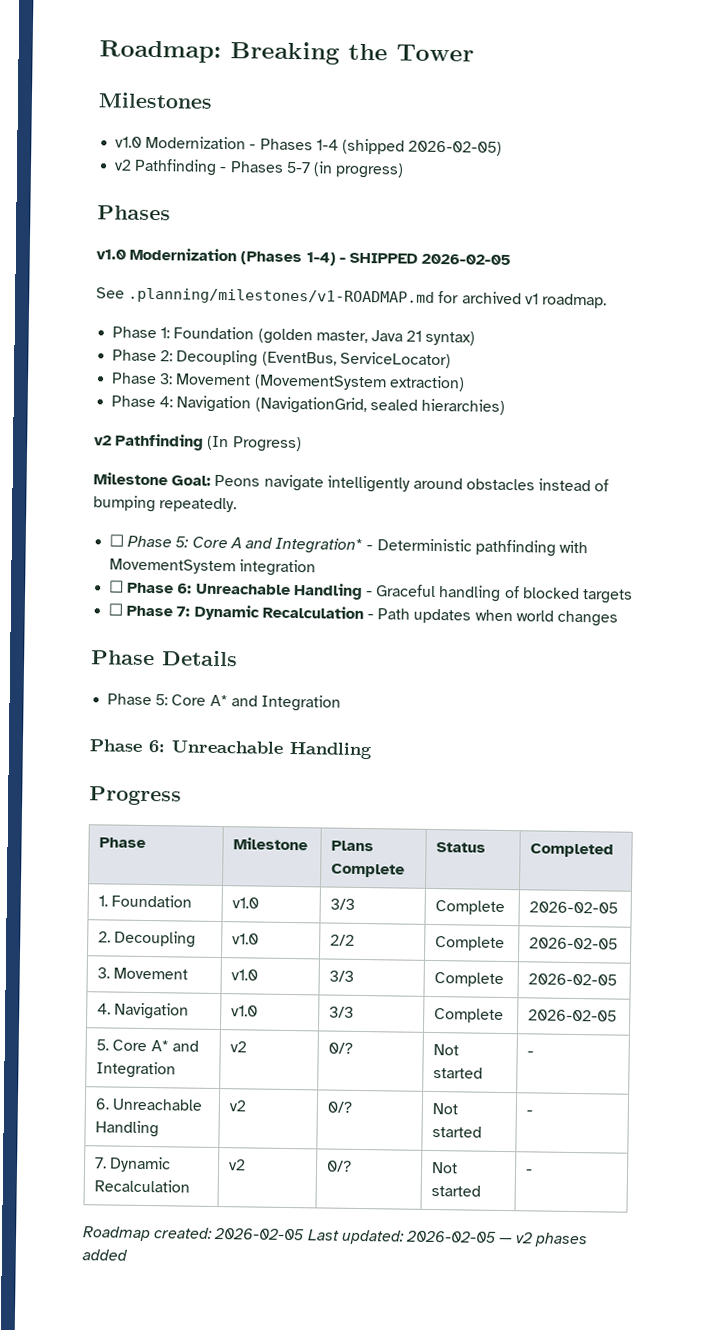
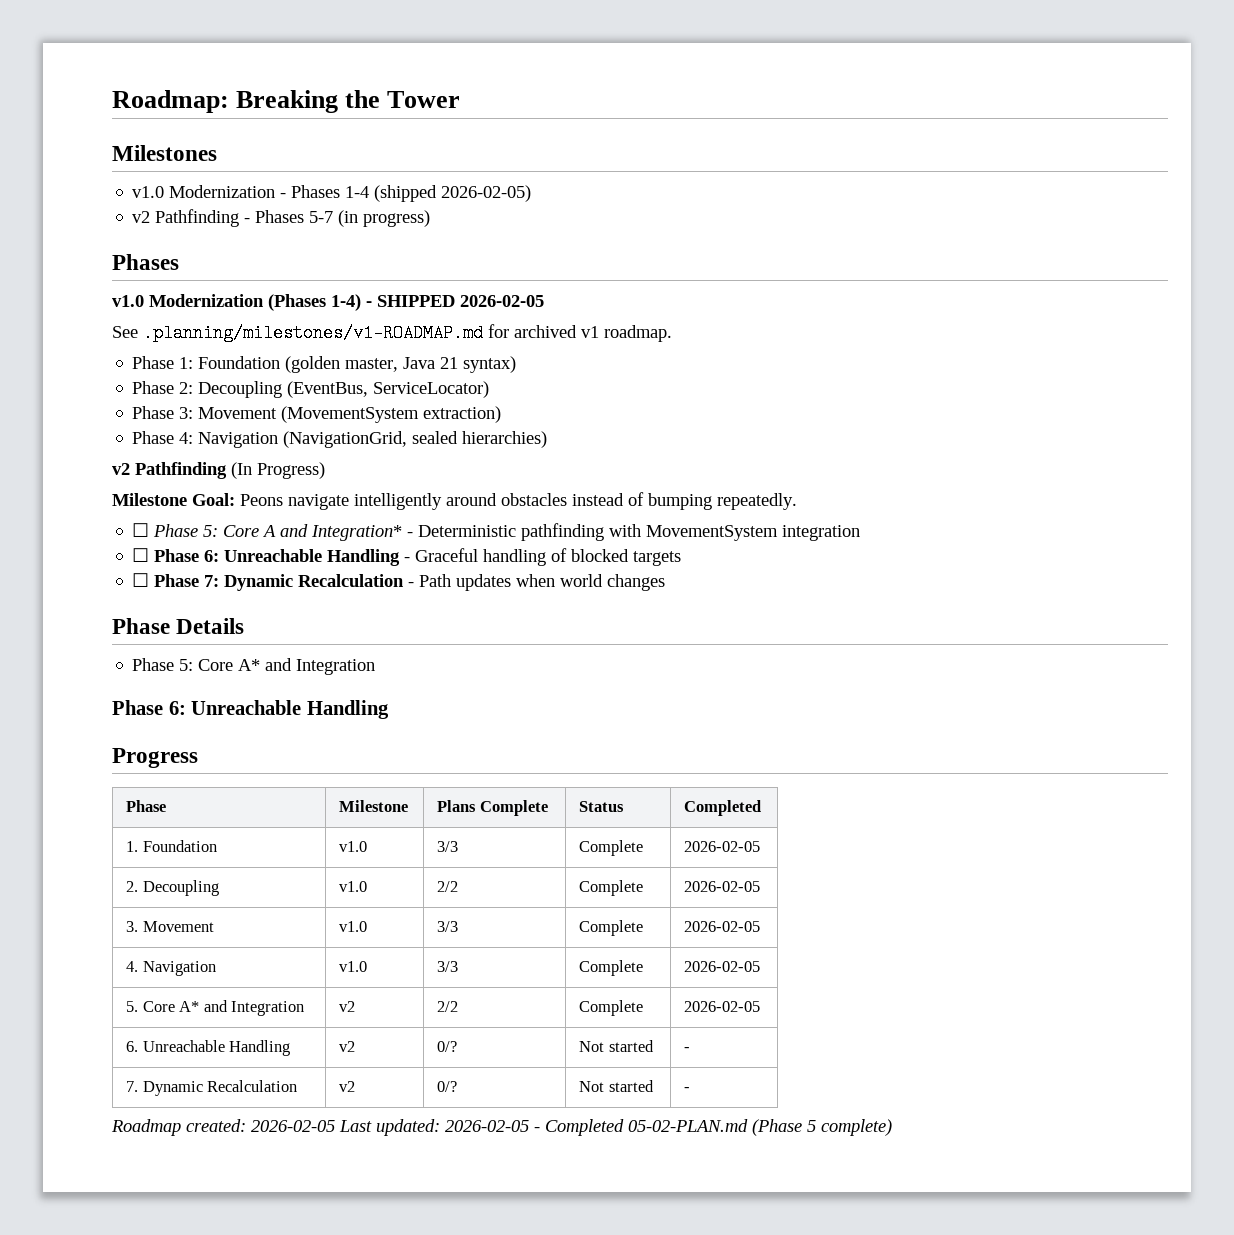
[328,1042,354,1054] [433,1044,460,1056] [433,1067,484,1079] [527,1051,535,1057] 0/? | Not started | - -> [437,1001,459,1012] [579,1000,644,1016] [684,1001,761,1012] 2/2 | Complete | 2026-02-05
[499,1232,589,1248] [82,1249,128,1261] — v2 phases added -> [534,1119,892,1136] - Completed 05-02-PLAN.md (Phase 5 complete)

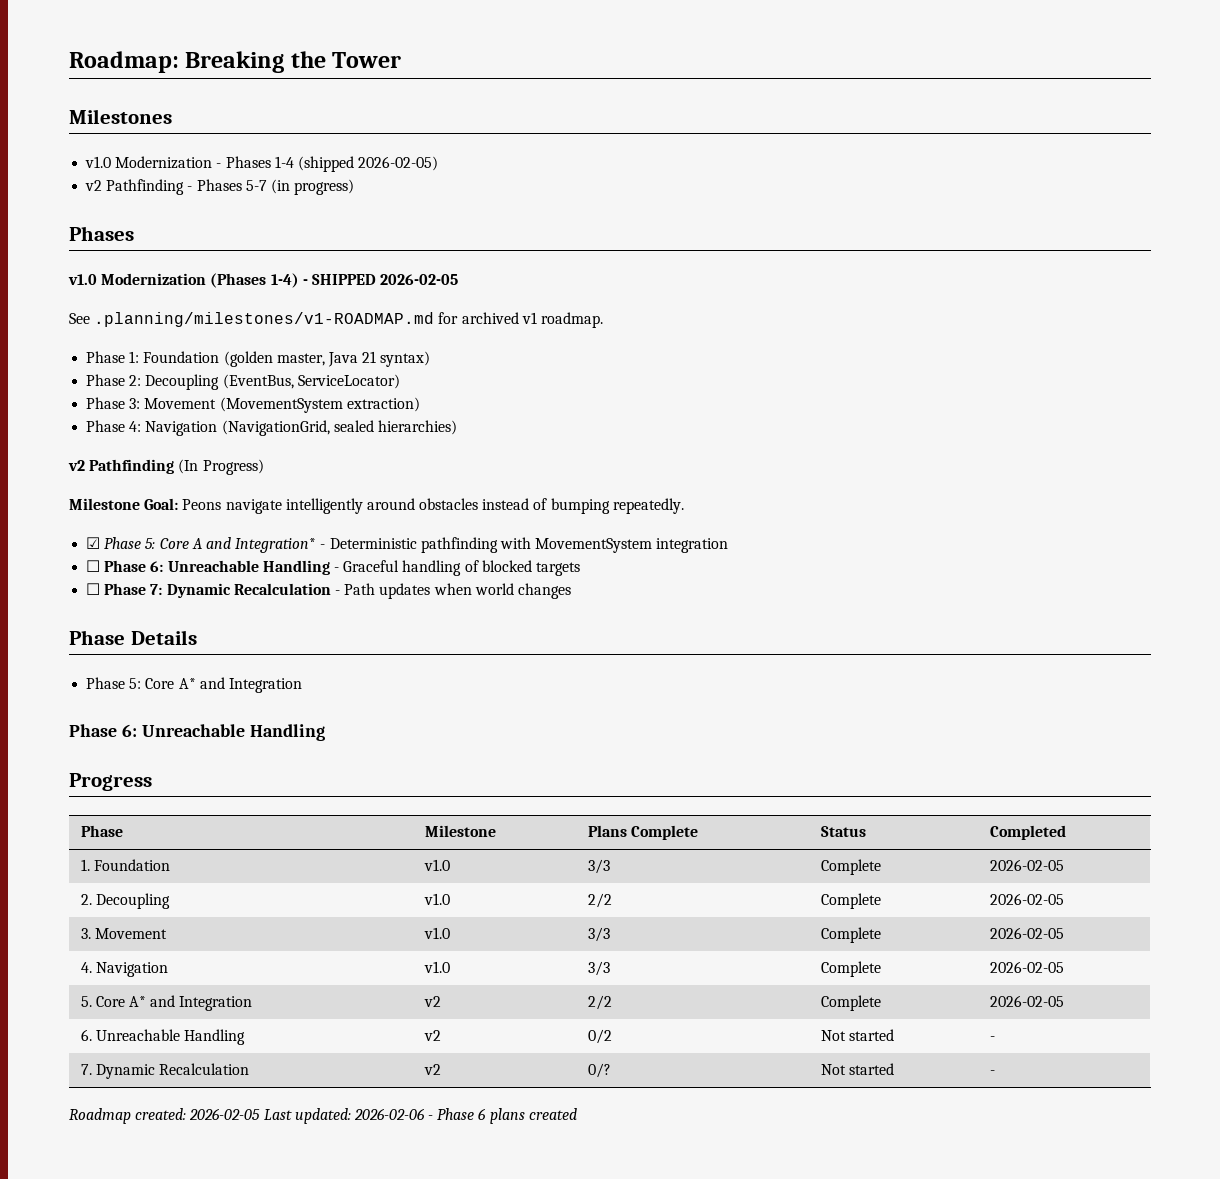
[132,523,150,537] ☐ -> [86,537,101,549] ☑
[437,1041,458,1052] 0/? -> [587,1029,612,1044] 0/2
[445,1119,892,1136] 2026-02-05 - Completed 05-02-PLAN.md (Phase 5 complete) -> [353,1108,577,1124] 2026-02-06 - Phase 6 plans created

